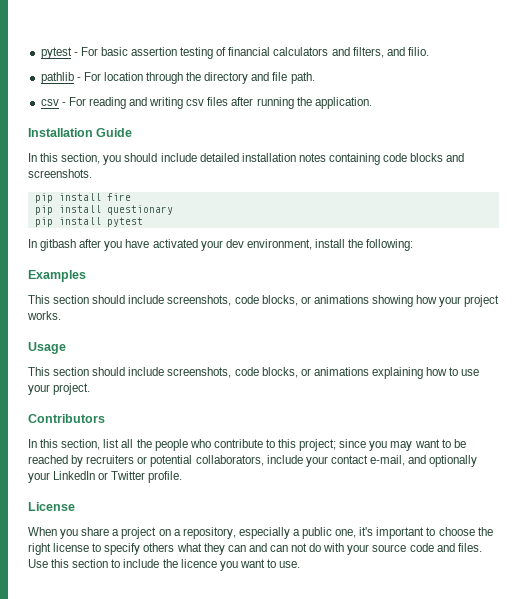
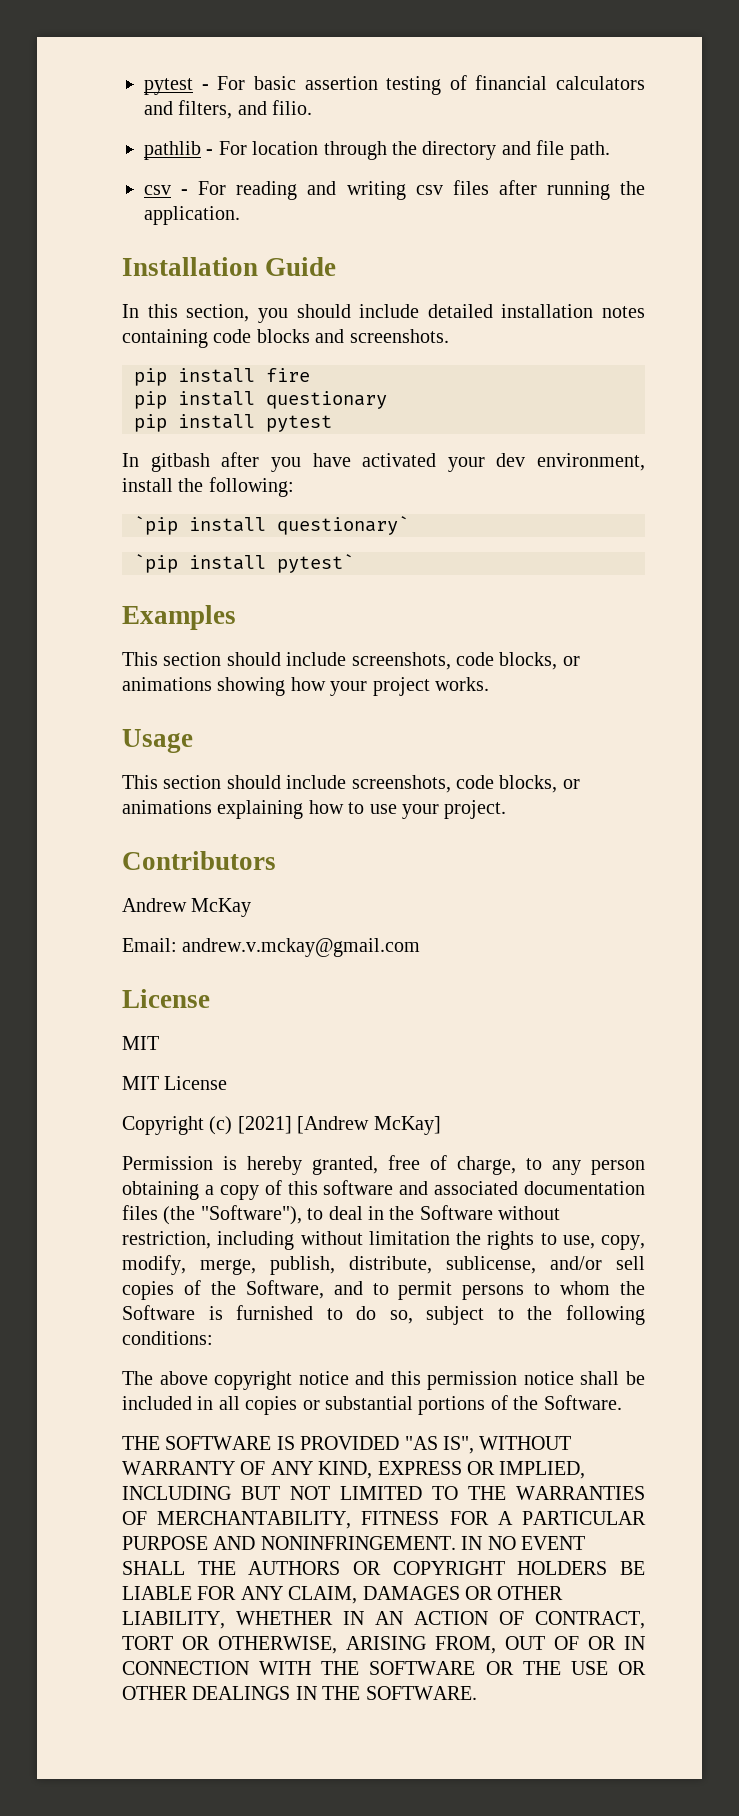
(414, 245) none -> [134,516,409,535] [134,554,354,573] // `pip install questionary` // `pip install pytest`
[28,439,466,451] [28,455,478,467] [28,471,183,483] [28,502,75,511] [28,527,493,539] [28,543,482,555] [28,559,301,571] In this section, list all the people who contribute to this project; since you may want to be reached by recruiters or potential collaborators, include your contact e-mail, and optionally your LinkedIn or Twitter profile. // License // When you share a project on a repository, especially a public one, it's important to choose the right license to specify others what they can and can not do with your source code and files. Use this section to include the licence you want to use. -> [122,898,252,917] [122,938,421,957] [122,989,210,1008] [122,1036,159,1050] [122,1076,228,1090] [122,1116,441,1135] [122,1155,645,1175] [122,1180,645,1200] [122,1205,561,1225] [122,1231,645,1250] [122,1255,645,1275] [122,1280,645,1300] [122,1305,645,1325] [122,1331,213,1345] [122,1371,645,1390] [122,1395,622,1415] [122,1436,572,1454] [122,1461,586,1479] [122,1486,645,1500] [122,1511,646,1529] [122,1536,585,1550] [122,1561,645,1575] [122,1586,564,1604] [122,1611,645,1629] [122,1636,645,1654] [122,1661,647,1675] [122,1686,477,1700] Andrew McKay // Email: andrew.v.mckay@gmail.com // License // MIT // MIT License // Copyright (c) [2021] [Andrew McKay] // Permission is hereby granted, free of charge, to any person obtaining a copy of this software and associated documentation files (the "Software"), to deal in the Software without restriction, including without limitation the rights to use, copy, modify, merge, publish, distribute, sublicense, and/or sell copies of the Software, and to permit persons to whom the Software is furnished to do so, subject to the following conditions: // The above copyright notice and this permission notice shall be included in all copies or substantial portions of the Software. // THE SOFTWARE IS PROVIDED "AS IS", WITHOUT WARRANTY OF ANY KIND, EXPRESS OR IMPLIED, INCLUDING BUT NOT LIMITED TO THE WARRANTIES OF MERCHANTABILITY, FITNESS FOR A PARTICULAR PURPOSE AND NONINFRINGEMENT. IN NO EVENT SHALL THE AUTHORS OR COPYRIGHT HOLDERS BE LIABLE FOR ANY CLAIM, DAMAGES OR OTHER LIABILITY, WHETHER IN AN ACTION OF CONTRACT, TORT OR OTHERWISE, ARISING FROM, OUT OF OR IN CONNECTION WITH THE SOFTWARE OR THE USE OR OTHER DEALINGS IN THE SOFTWARE.

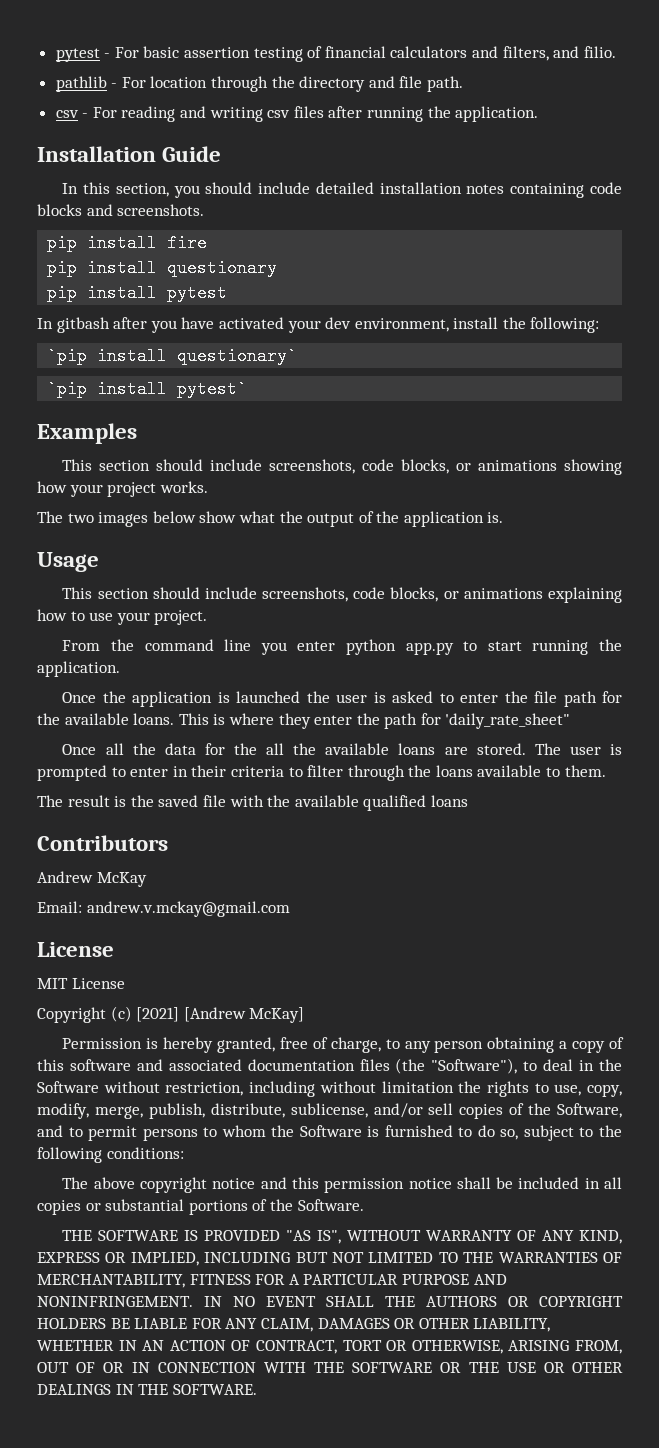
(489, 684) none -> [37,511,504,527] // The two images below show what the output of the application is.
(507, 809) none -> [62,639,623,655] [37,661,120,677] [62,691,622,707] [37,713,571,729] [62,743,622,755] [37,765,606,781] [37,795,468,811] // From the command line you enter python app.py to start running the application. // Once the application is launched the user is asked to enter the file path for the available loans. This is where they enter the path for 'daily_rate_sheet" // Once all the data for the all the available loans are stored. The user is prompted to enter in their criteria to filter through the loans available to them. // The result is the saved file with the available qualified loans
[122,1076,159,1090] // MIT -> (68, 983) none

